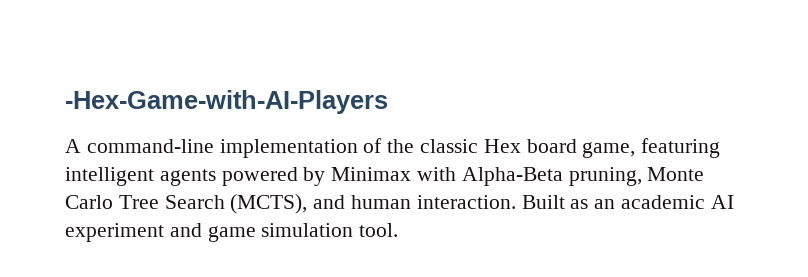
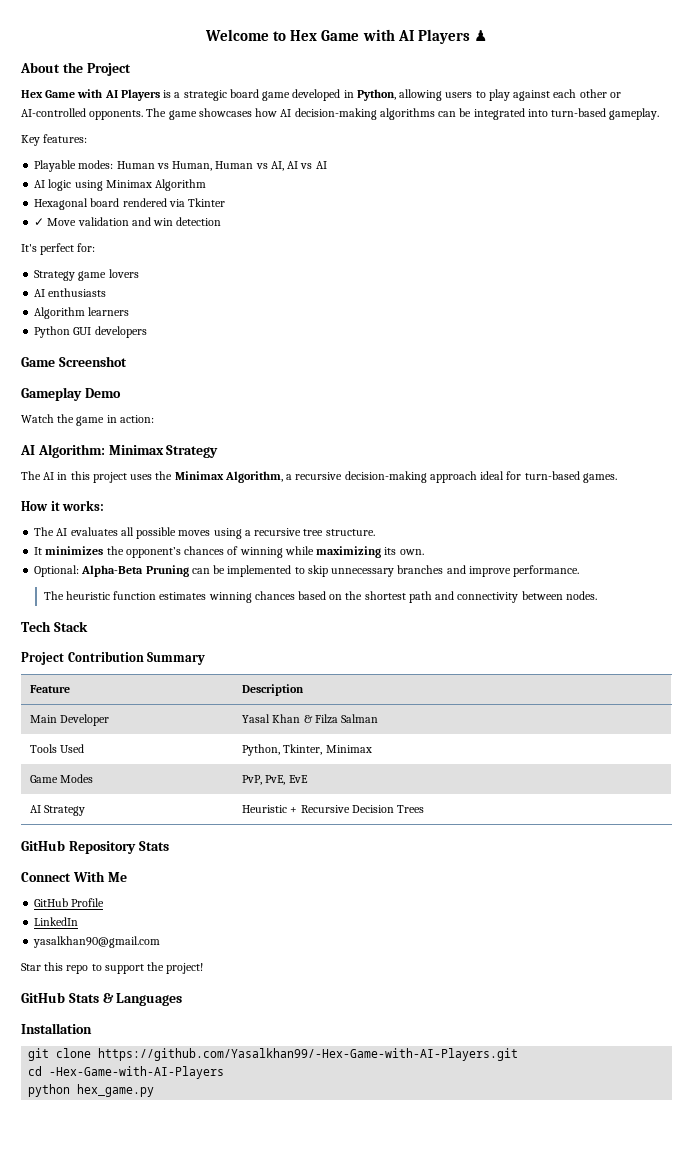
[65,90,388,114] [65,138,721,158] [65,167,705,186] [65,194,734,214] [65,223,399,242] -Hex-Game-with-AI-Players // A command-line implementation of the classic Hex board game, featuring intelligent agents powered by Minimax with Alpha-Beta pruning, Monte Carlo Tree Search (MCTS), and human interaction. Built as an academic AI experiment and game simulation tool. -> [205,29,487,44] [20,62,131,76] [21,89,621,101] [21,108,660,120] [21,134,88,146] [34,160,327,172] [34,179,207,191] [34,198,226,210] [34,217,222,226] [21,243,96,255] [34,269,139,281] [34,288,107,297] [34,307,130,319] [34,326,147,338] [21,356,127,367] [21,387,121,401] [21,414,154,426] [20,444,219,458] [21,471,617,483] [21,500,105,511] [34,527,375,539] [34,546,424,558] [34,565,580,577] [43,591,597,603] [21,621,88,632] [21,651,206,665] [30,685,71,693] [242,684,305,696] [30,714,110,726] [242,714,378,724] [30,744,85,753] [242,744,372,756] [30,774,94,783] [242,775,308,785] [30,805,86,816] [242,805,424,813] [21,840,169,854] [21,871,127,882] [34,898,105,907] [34,917,79,926] [33,936,161,948] [21,962,204,974] [21,992,183,1006] [21,1023,92,1034] [28,1048,519,1061] [28,1066,225,1079] [28,1084,155,1097] Welcome to Hex Game with AI Players ♟ // About the Project // Hex Game with AI Players is a strategic board game developed in Python, allowing users to play against each other or AI-controlled opponents. The game showcases how AI decision-making algorithms can be integrated into turn-based gameplay. // Key features: // Playable modes: Human vs Human, Human vs AI, AI vs AI // AI logic using Minimax Algorithm // Hexagonal board rendered via Tkinter // ✓ Move validation and win detection // It's perfect for: // Strategy game lovers // AI enthusiasts // Algorithm learners // Python GUI developers // Game Screenshot // Gameplay Demo // Watch the game in action: // AI Algorithm: Minimax Strategy // The AI in this project uses the Minimax Algorithm, a recursive decision-making approach ideal for turn-based games. // How it works: // The AI evaluates all possible moves using a recursive tree structure. // It minimizes the opponent’s chances of winning while maximizing its own. // Optional: Alpha-Beta Pruning can be implemented to skip unnecessary branches and improve performance. // The heuristic function estimates winning chances based on the shortest path and connectivity between nodes. // Tech Stack // Project Contribution Summary // Feature | Description // Main Developer | Yasal Khan & Filza Salman // Tools Used | Python, Tkinter, Minimax // Game Modes | PvP, PvE, EvE // AI Strategy | Heuristic + Recursive Decision Trees // GitHub Repository Stats // Connect With Me // GitHub Profile // LinkedIn // yasalkhan90@gmail.com // Star this repo to support the project! // GitHub Stats & Languages // Installation // git clone https://github.com/Yasalkhan99/-Hex-Game-with-AI-Players.git // cd -Hex-Game-with-AI-Players // python hex_game.py

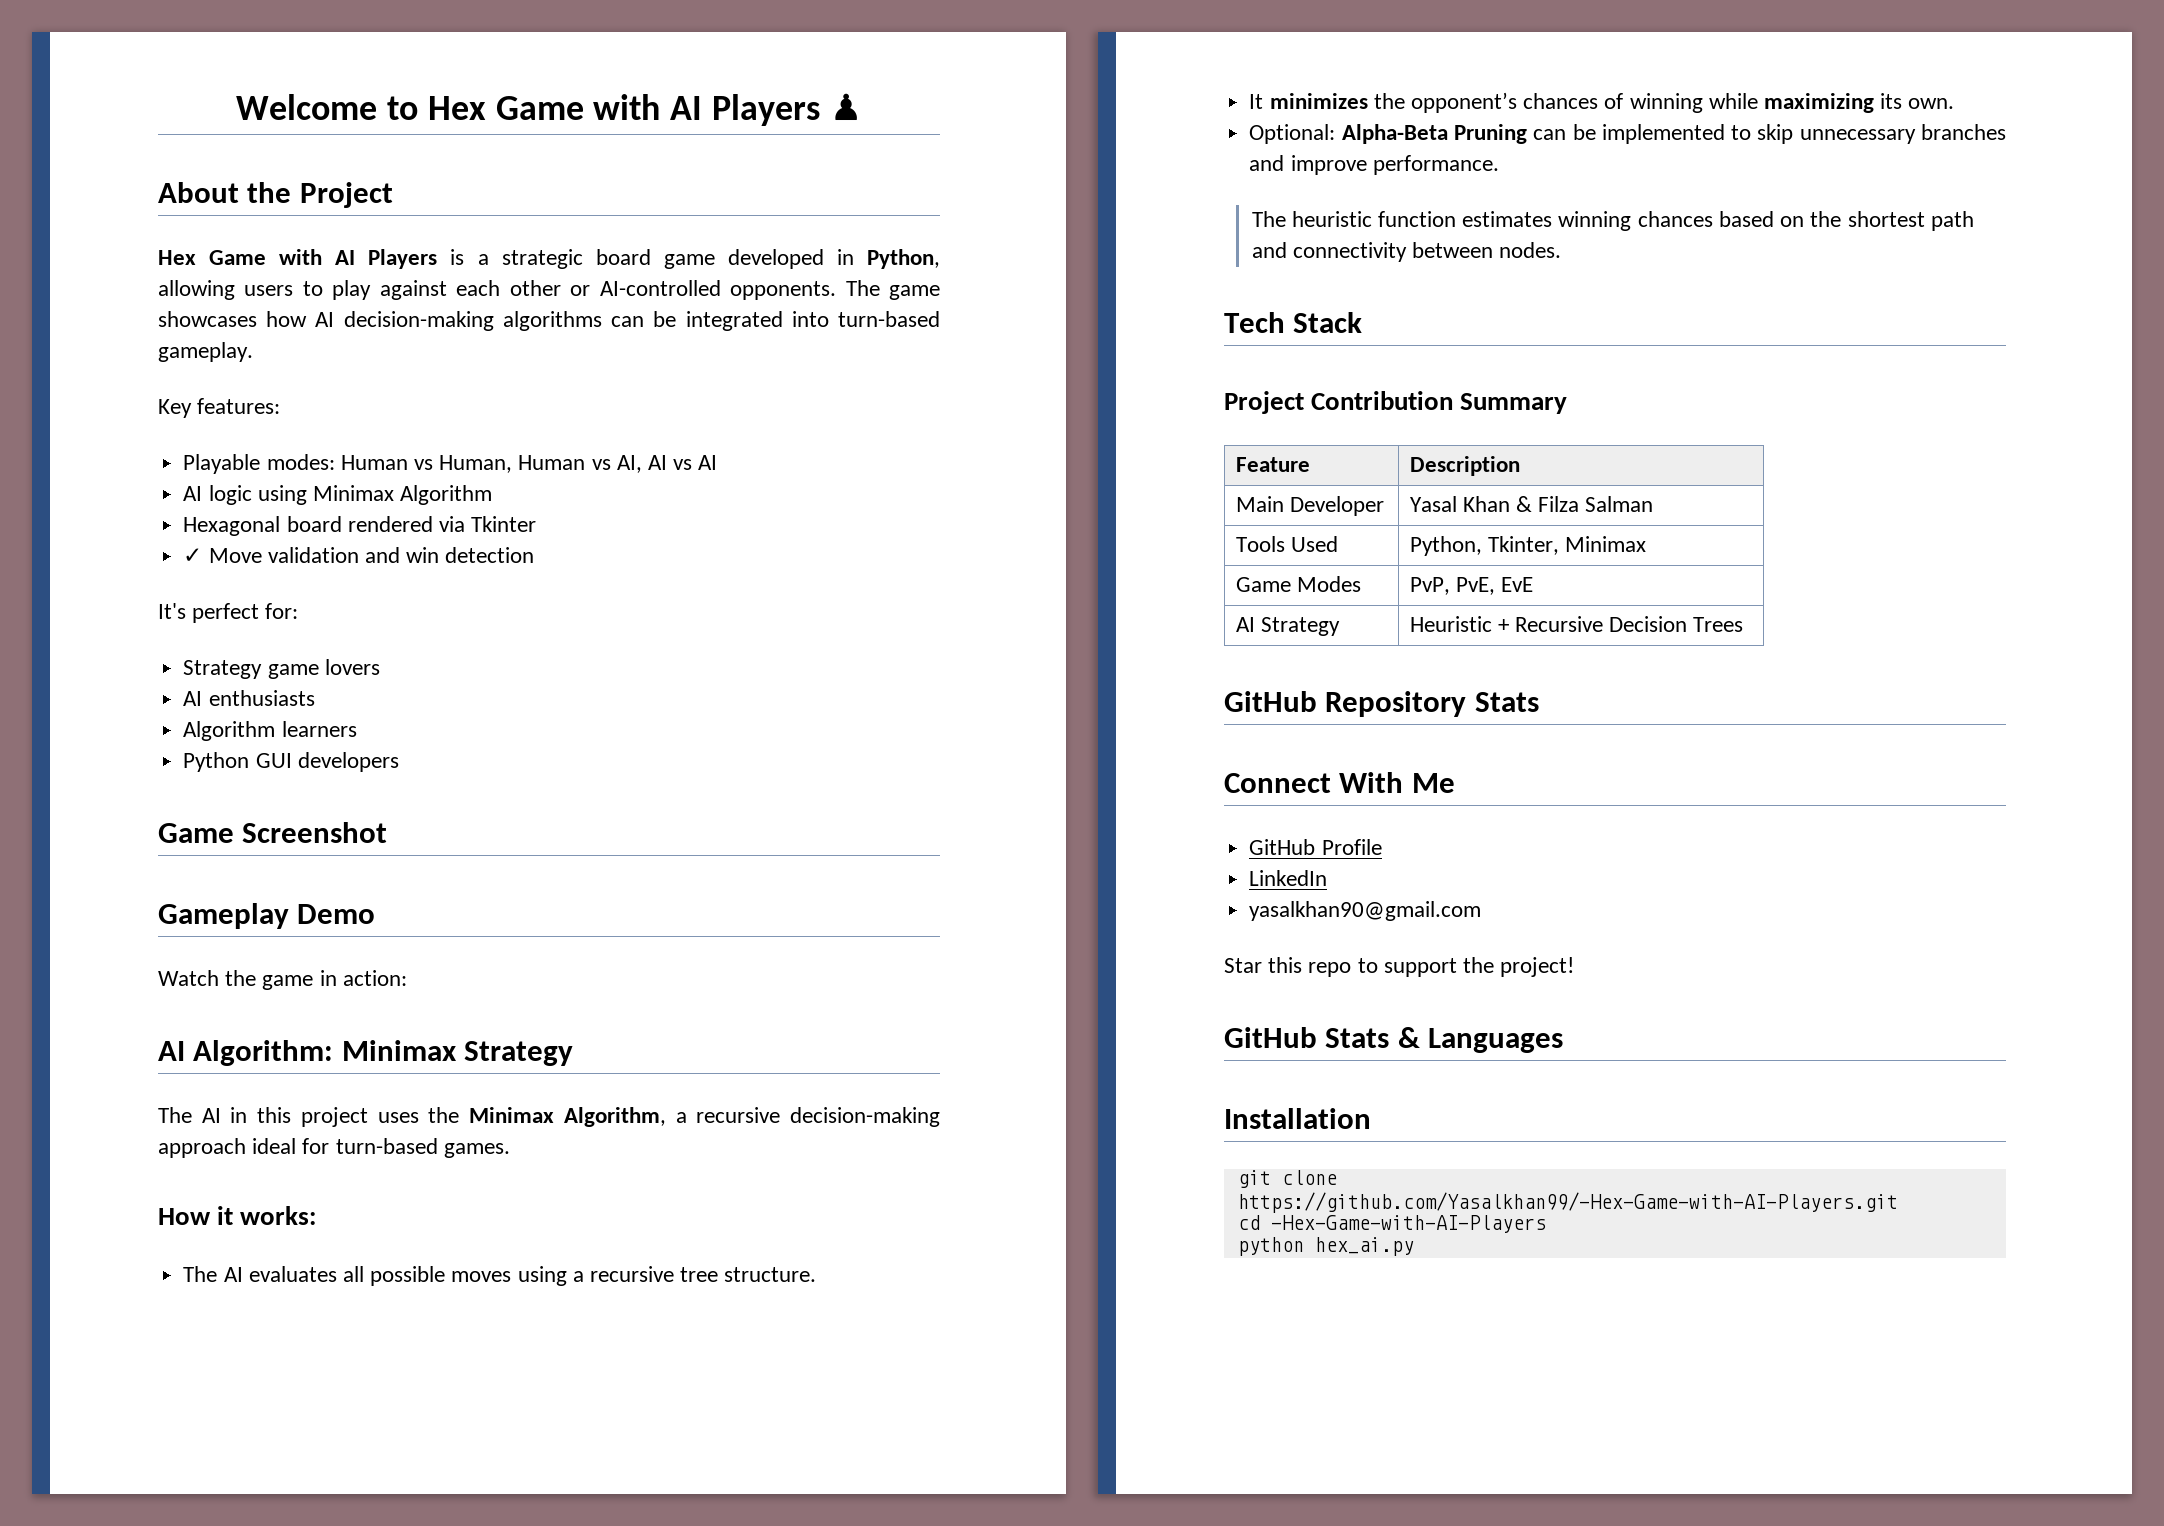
[77,1084,155,1097] hex_game.py -> [1314,1237,1414,1256] hex_ai.py

